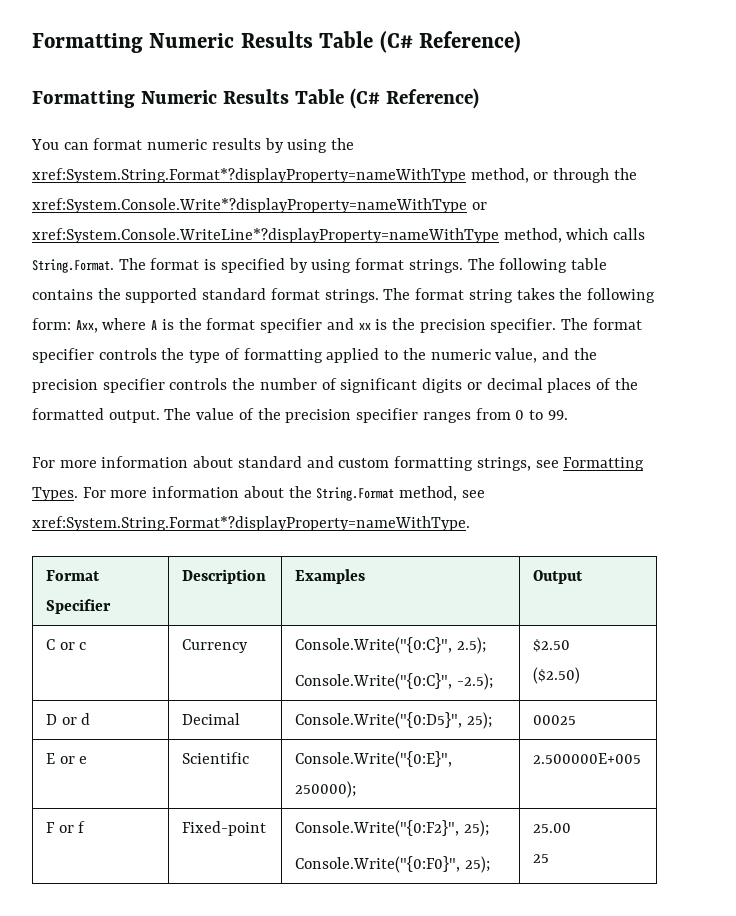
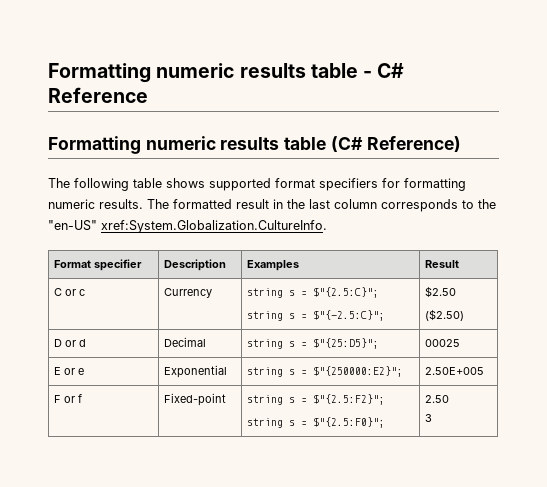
[32,31,522,53] [32,88,479,109] [31,138,355,153] [32,168,637,183] [32,198,487,213] [32,228,646,243] [32,258,607,273] [32,288,655,303] [32,318,642,333] [32,348,597,363] [32,378,638,393] [32,408,568,423] [32,456,645,471] [32,486,485,501] [32,516,470,531] Formatting Numeric Results Table (C# Reference) // Formatting Numeric Results Table (C# Reference) // You can format numeric results by using the xref:System.String.Format*?displayProperty=nameWithType method, or through the xref:System.Console.Write*?displayProperty=nameWithType or xref:System.Console.WriteLine*?displayProperty=nameWithType method, which calls String.Format. The format is specified by using format strings. The following table contains the supported standard format strings. The format string takes the following form: Axx, where A is the format specifier and xx is the precision specifier. The format specifier controls the type of formatting applied to the numeric value, and the precision specifier controls the number of significant digits or decimal places of the formatted output. The value of the precision specifier ranges from 0 to 99. // For more information about standard and custom formatting strings, see Formatting Types. For more information about the String.Format method, see xref:System.String.Format*?displayProperty=nameWithType. -> [48,63,405,83] [48,87,148,103] [48,136,461,154] [48,178,466,191] [48,199,496,212] [48,220,327,233] Formatting numeric results table - C# Reference // Formatting numeric results table (C# Reference) // The following table shows supported format specifiers for formatting numeric results. The formatted result in the last column corresponds to the "en-US" xref:System.Globalization.CultureInfo.
[45,599,111,614] Specifier -> [93,259,142,271] specifier
[532,570,583,584] Output -> [424,260,459,268] Result
[294,637,486,654] [294,673,493,690] Console.Write("{0:C}", 2.5); // Console.Write("{0:C}", -2.5); -> [246,287,379,298] [246,310,385,321] string s = $"{2.5:C}"; // string s = $"{-2.5:C}";
[294,712,492,729] Console.Write("{0:D5}", 25); -> [246,338,379,349] string s = $"{25:D5}";
[181,752,249,764] [294,751,452,768] [294,781,356,798] [532,753,641,764] [45,821,86,833] [181,821,266,836] [294,820,489,837] [294,856,490,873] [532,823,571,833] [532,854,549,863] Scientific | Console.Write("{0:E}", 250000); | 2.500000E+005 // F or f | Fixed-point | Console.Write("{0:F2}", 25); // Console.Write("{0:F0}", 25); | 25.00 // 25 -> [163,365,227,378] [246,366,403,377] [424,367,484,375] [53,394,82,403] [163,393,226,406] [246,394,385,405] [246,417,385,428] [424,395,449,403] [424,414,432,422] Exponential | string s = $"{250000:E2}"; | 2.50E+005 // F or f | Fixed-point | string s = $"{2.5:F2}"; // string s = $"{2.5:F0}"; | 2.50 // 3

